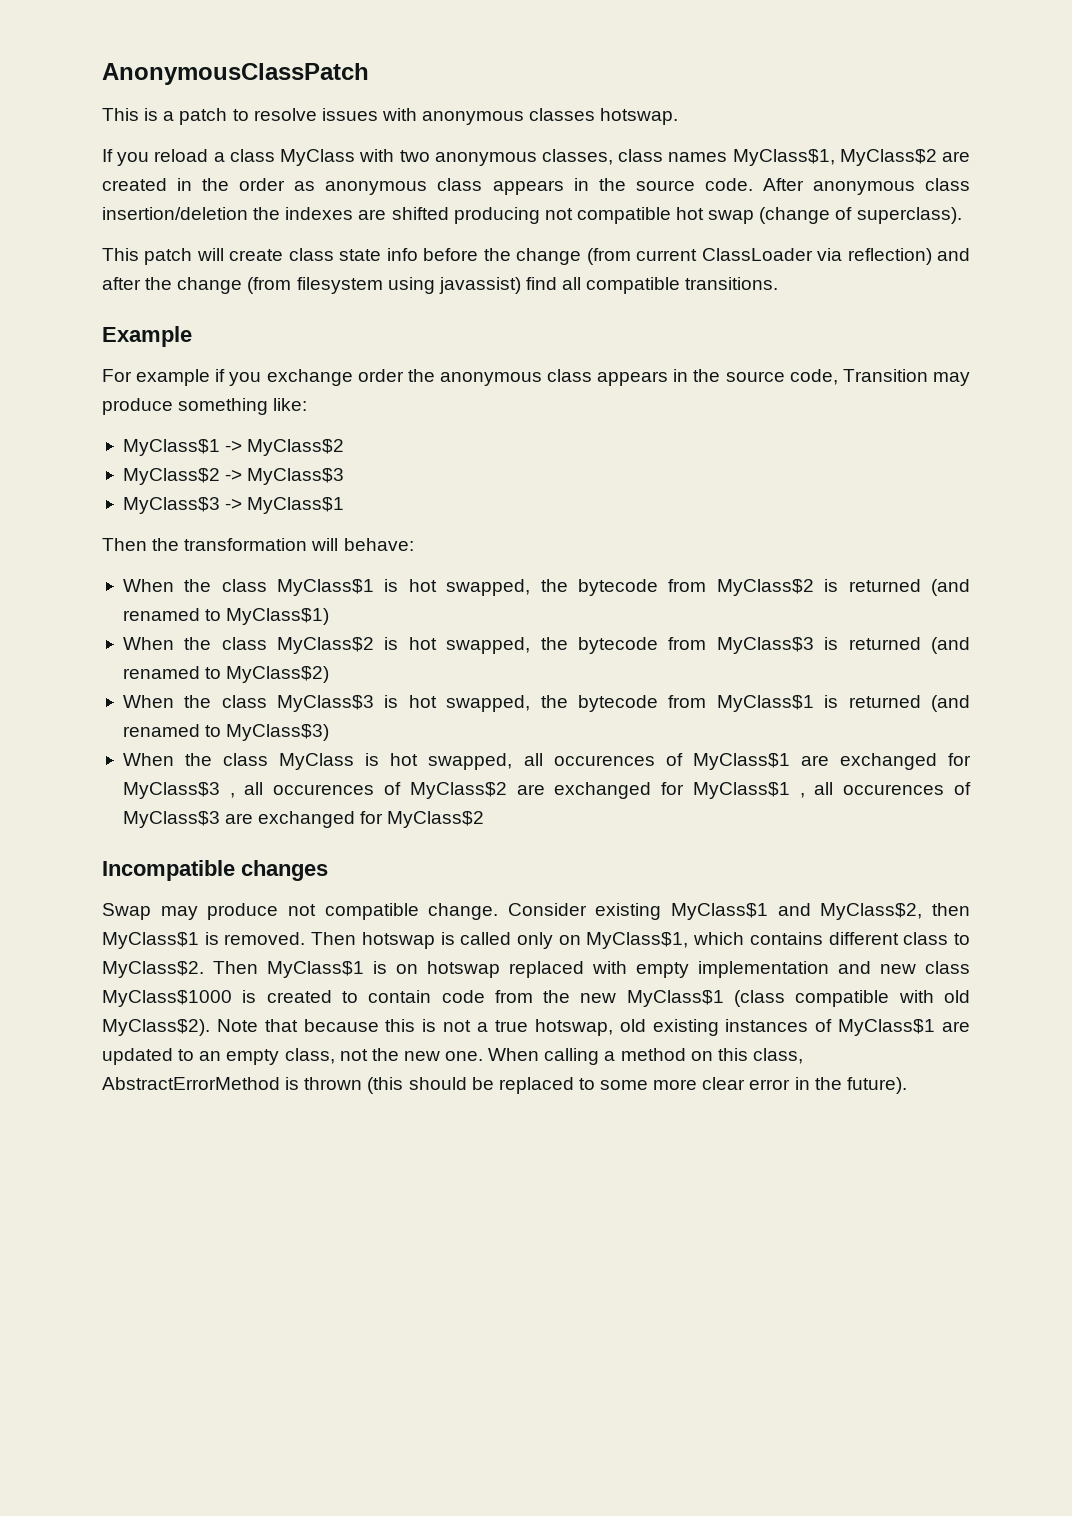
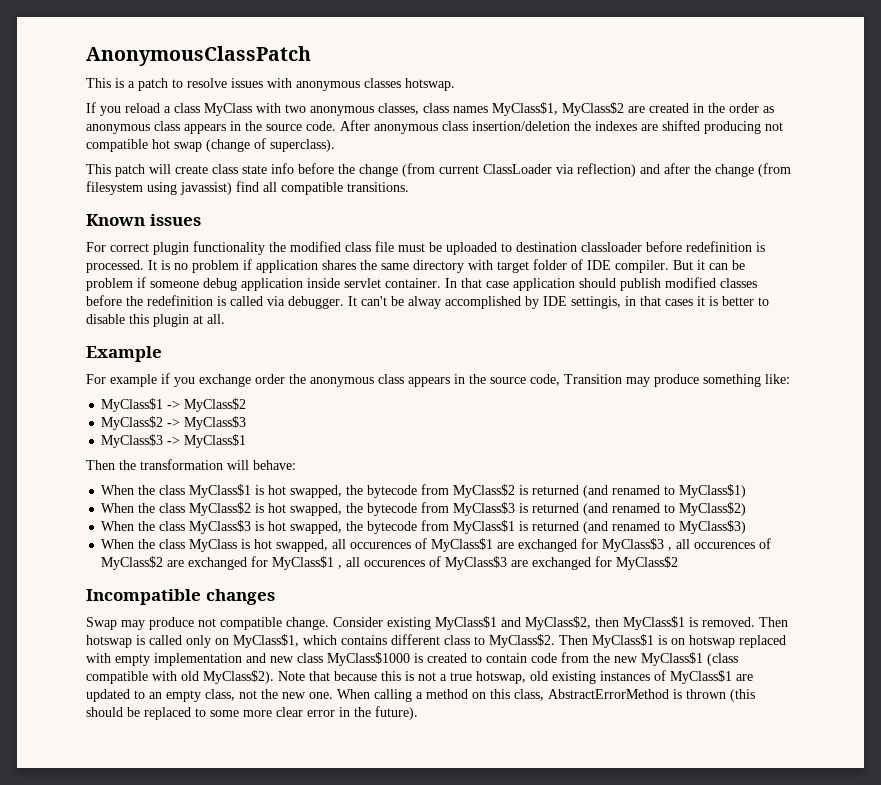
(779, 283) none -> [86,214,201,226] [86,241,765,255] [86,259,745,273] [86,277,757,291] [86,295,769,309] [86,314,225,327] // Known issues // For correct plugin functionality the modified class file must be uploaded to destination classloader before redefinition is processed. It is no problem if application shares the same directory with target folder of IDE compiler. But it can be problem if someone debug application inside servlet container. In that case application should publish modified classes before the redefinition is called via debugger. It can't be alway accomplished by IDE settingis, in that cases it is better to disable this plugin at all.

